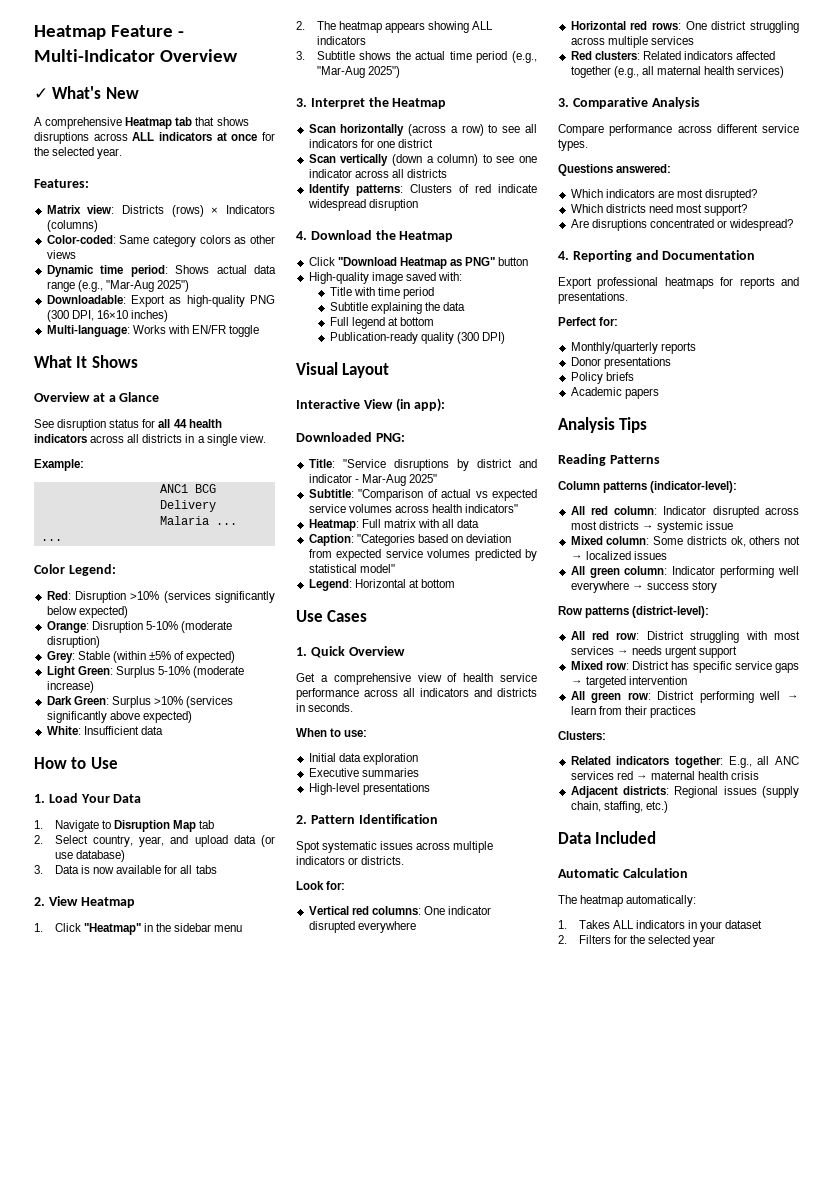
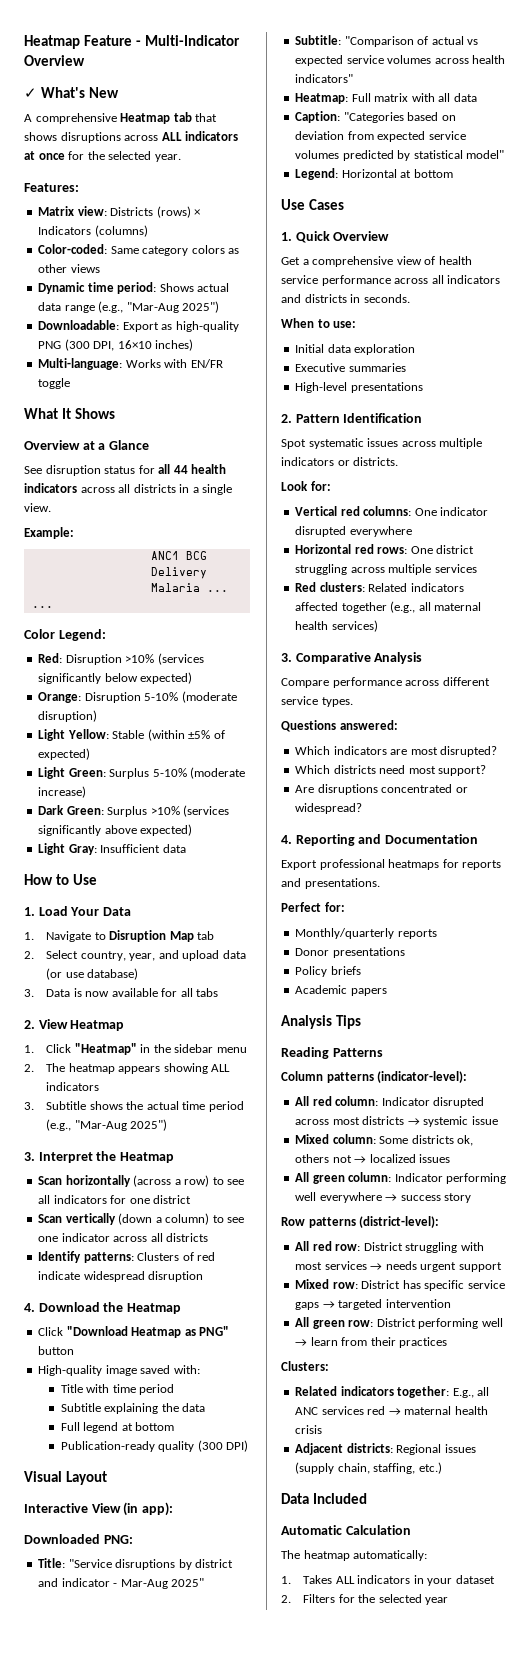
[46,651,75,663] Grey: -> [38,729,109,741] Light Yellow:
[46,726,81,735] White: -> [38,843,97,855] Light Gray:

